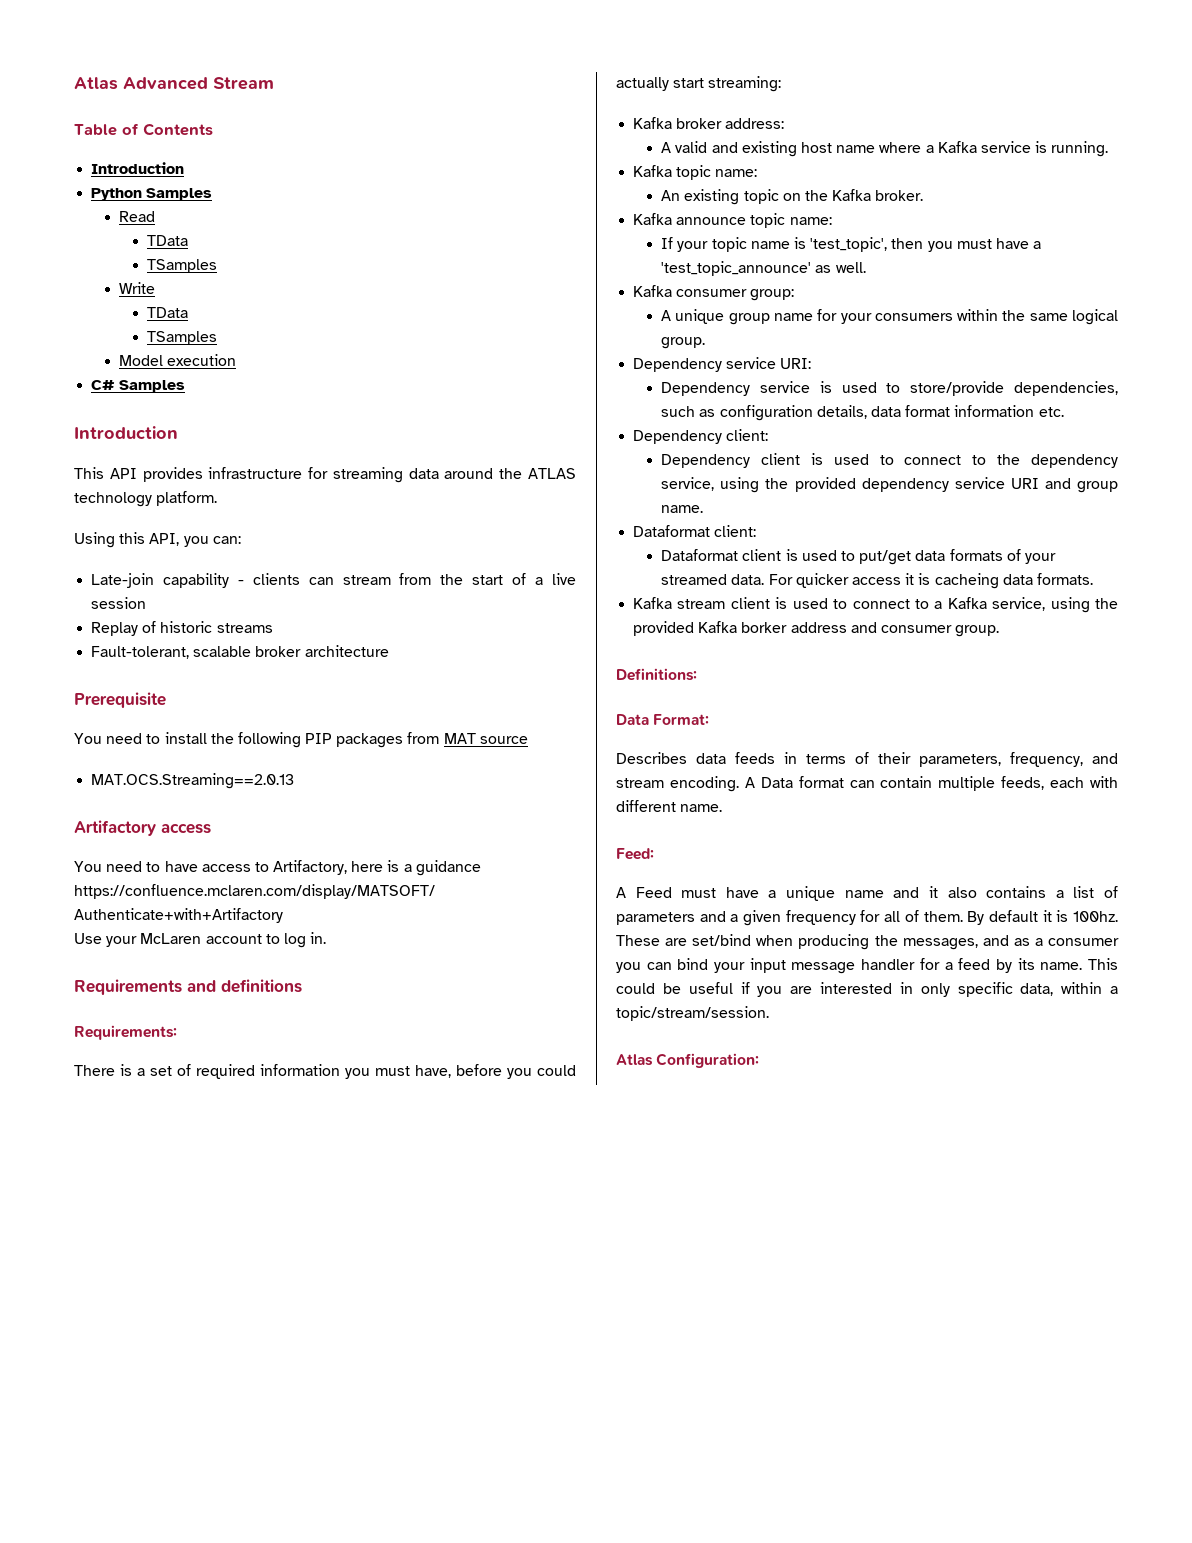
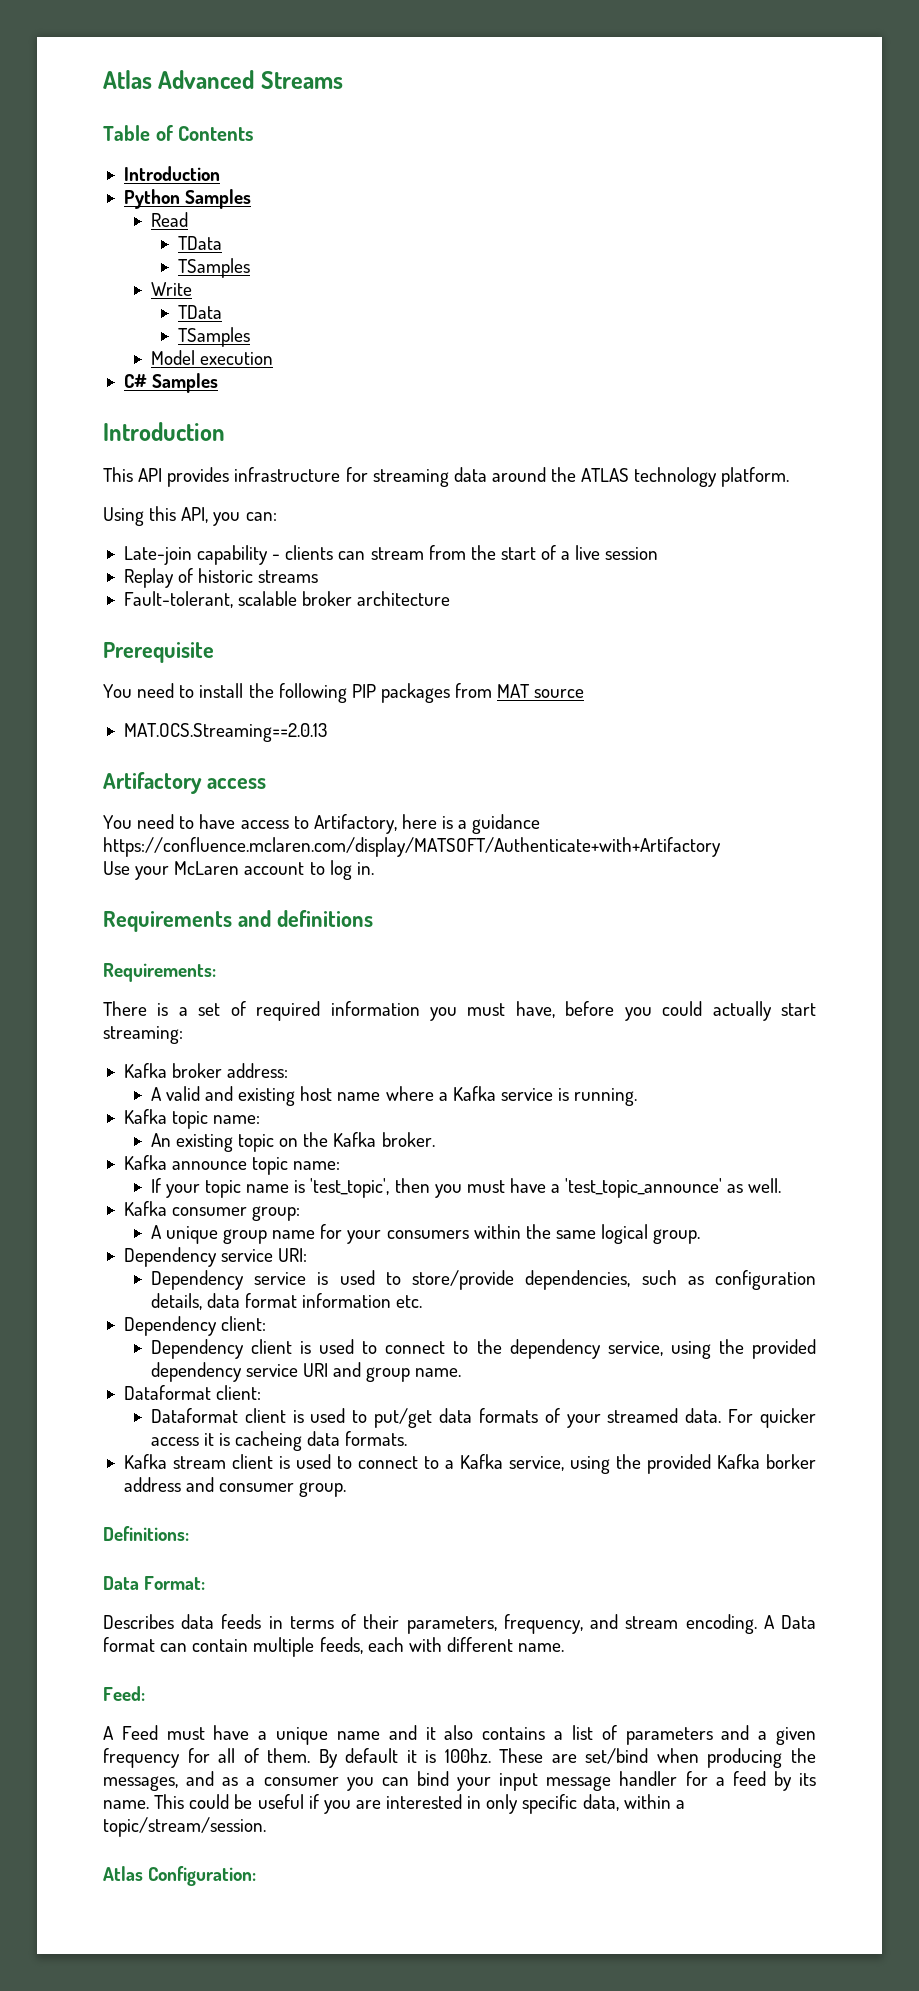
[213,77,274,90] Stream -> [260,71,343,89] Streams

